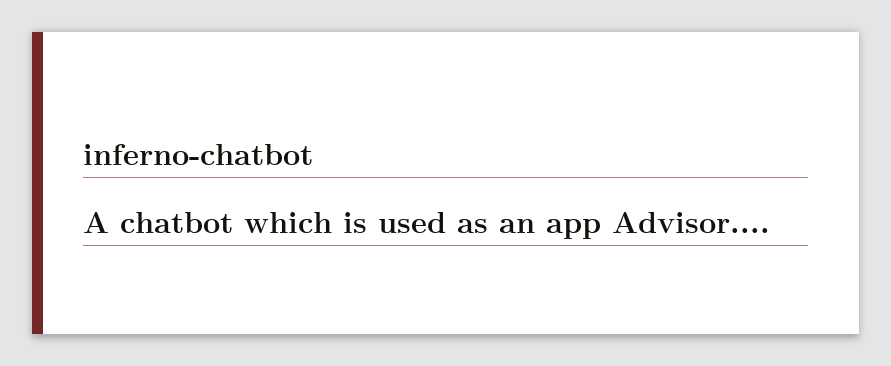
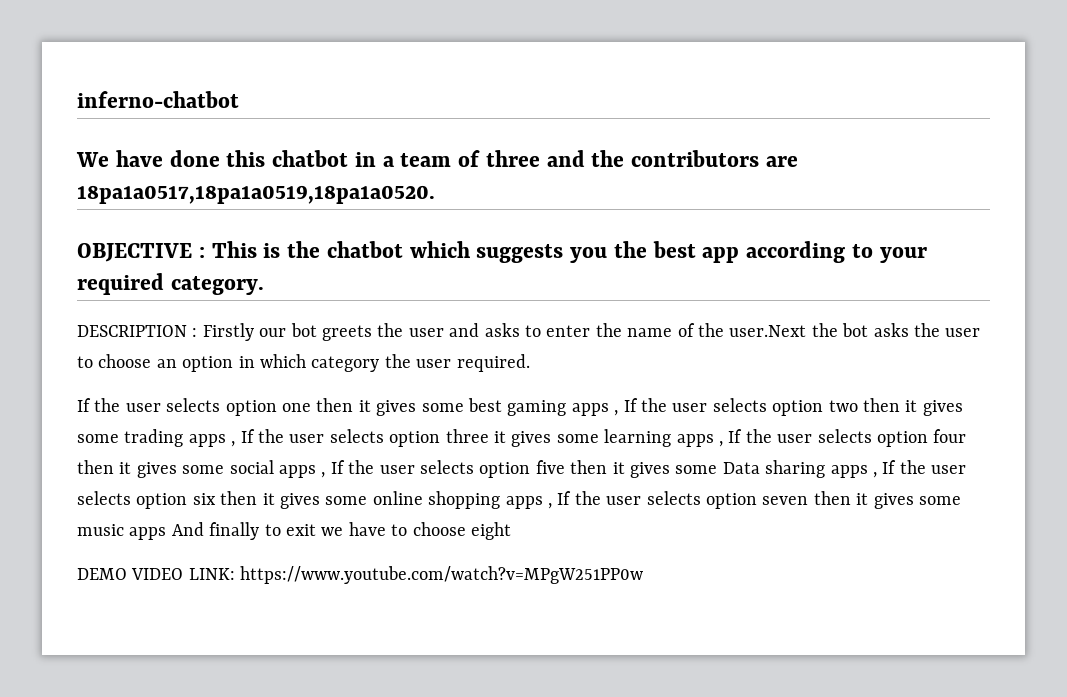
[83,212,770,239] A chatbot which is used as an app Advisor.... -> [76,150,798,167] [77,185,435,204] [77,241,927,263] [77,273,264,295] [77,323,981,341] [77,354,530,372] [77,398,963,416] [77,429,967,447] [77,460,967,478] [77,491,961,509] [77,522,511,540] [77,566,644,584] We have done this chatbot in a team of three and the contributors are 18pa1a0517,18pa1a0519,18pa1a0520. // OBJECTIVE : This is the chatbot which suggests you the best app according to your required category. // DESCRIPTION : Firstly our bot greets the user and asks to enter the name of the user.Next the bot asks the user to choose an option in which category the user required. // If the user selects option one then it gives some best gaming apps , If the user selects option two then it gives some trading apps , If the user selects option three it gives some learning apps , If the user selects option four then it gives some social apps , If the user selects option five then it gives some Data sharing apps , If the user selects option six then it gives some online shopping apps , If the user selects option seven then it gives some music apps And finally to exit we have to choose eight // DEMO VIDEO LINK: https://www.youtube.com/watch?v=MPgW251PP0w

